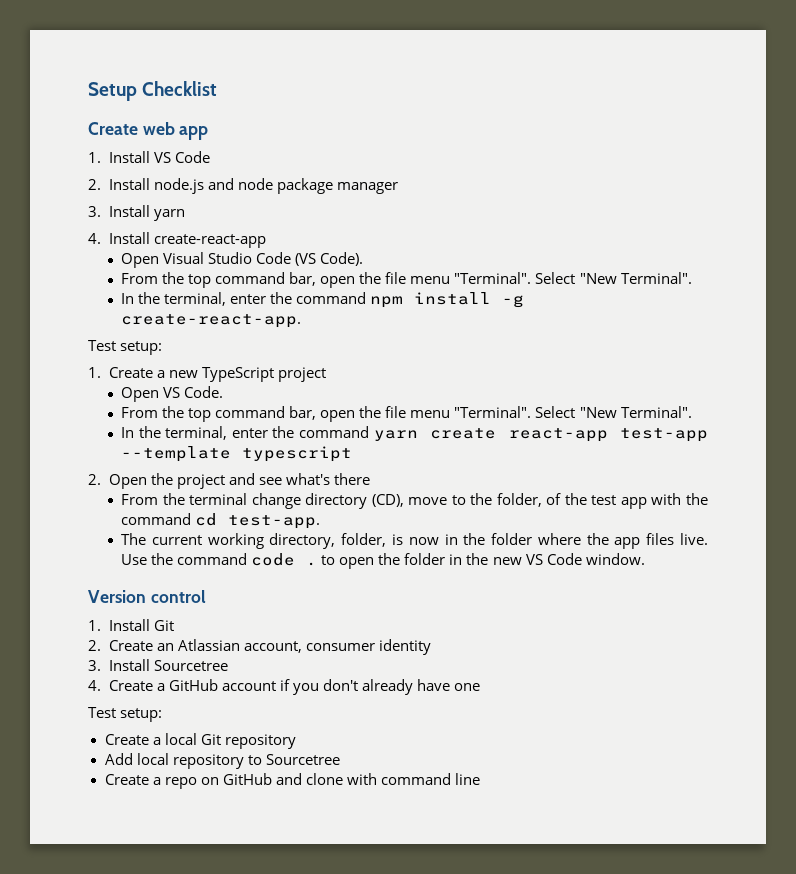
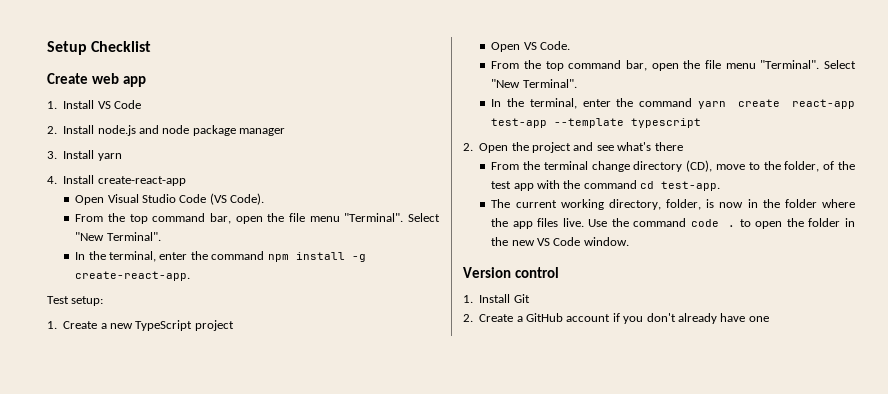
[156,639,431,655] [88,659,228,671] [88,680,153,691] an Atlassian account, consumer identity // 3. Install Sourcetree // 4. Create -> (514, 318) none
[88,707,163,722] [104,733,296,749] [104,753,340,769] [104,773,480,789] // Test setup: // Create a local Git repository // Add local repository to Sourcetree // Create a repo on GitHub and clone with command line -> (769, 319) none

